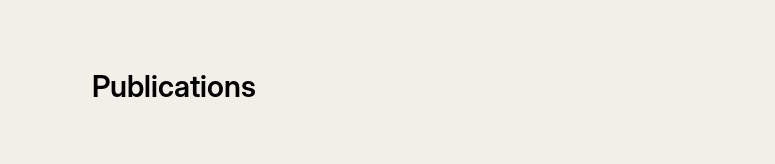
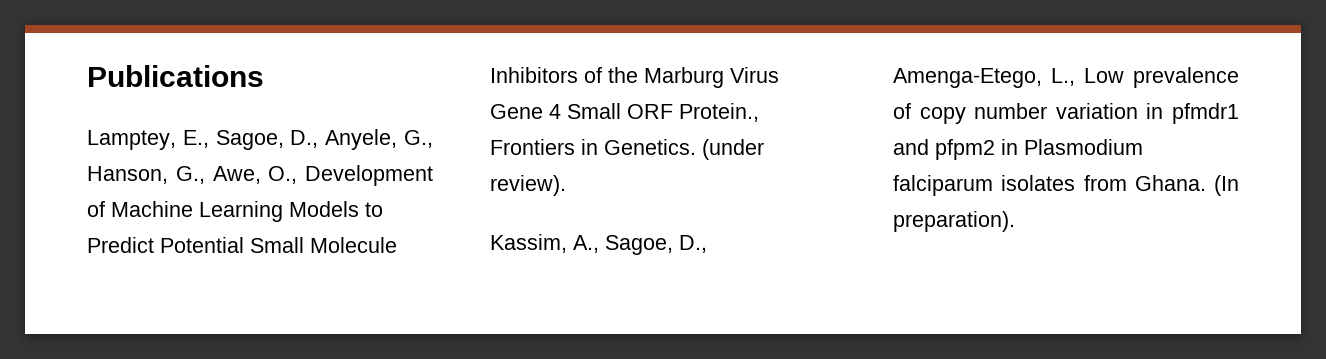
(256, 86) none -> [87,129,434,150] [87,165,433,186] [87,201,383,222] [87,237,397,253] [490,67,779,88] [490,103,759,122] [490,139,764,160] [490,175,566,196] [490,234,707,255] [893,67,1239,88] [893,103,1239,124] [893,139,1143,160] [893,175,1239,196] [893,211,1015,232] // Lamptey, E., Sagoe, D., Anyele, G., Hanson, G., Awe, O., Development of Machine Learning Models to Predict Potential Small Molecule Inhibitors of the Marburg Virus Gene 4 Small ORF Protein., Frontiers in Genetics. (under review). // Kassim, A., Sagoe, D., Amenga-Etego, L., Low prevalence of copy number variation in pfmdr1 and pfpm2 in Plasmodium falciparum isolates from Ghana. (In preparation).

